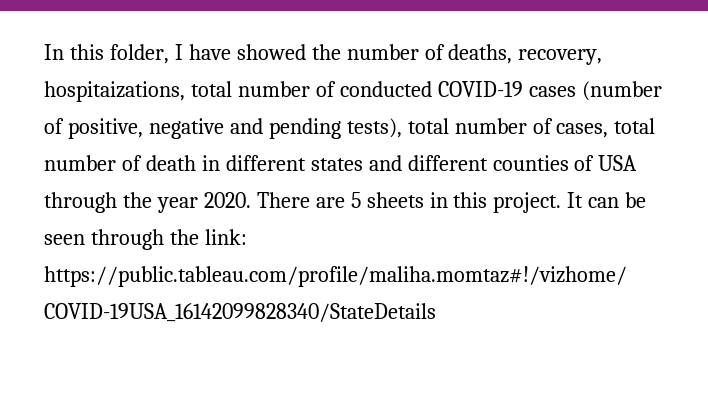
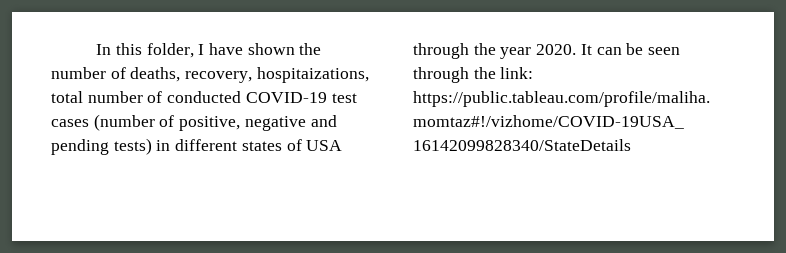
[236,44,306,60] showed -> [247,43,295,55] shown
(523, 89) none -> [331,93,357,103] test
[346,118,656,138] [44,155,569,171] tests), total number of cases, total number of death in different states and different counties -> [113,138,282,155] tests) in different states
[256,192,562,213] There are 5 sheets in this project. -> (577, 49) none

